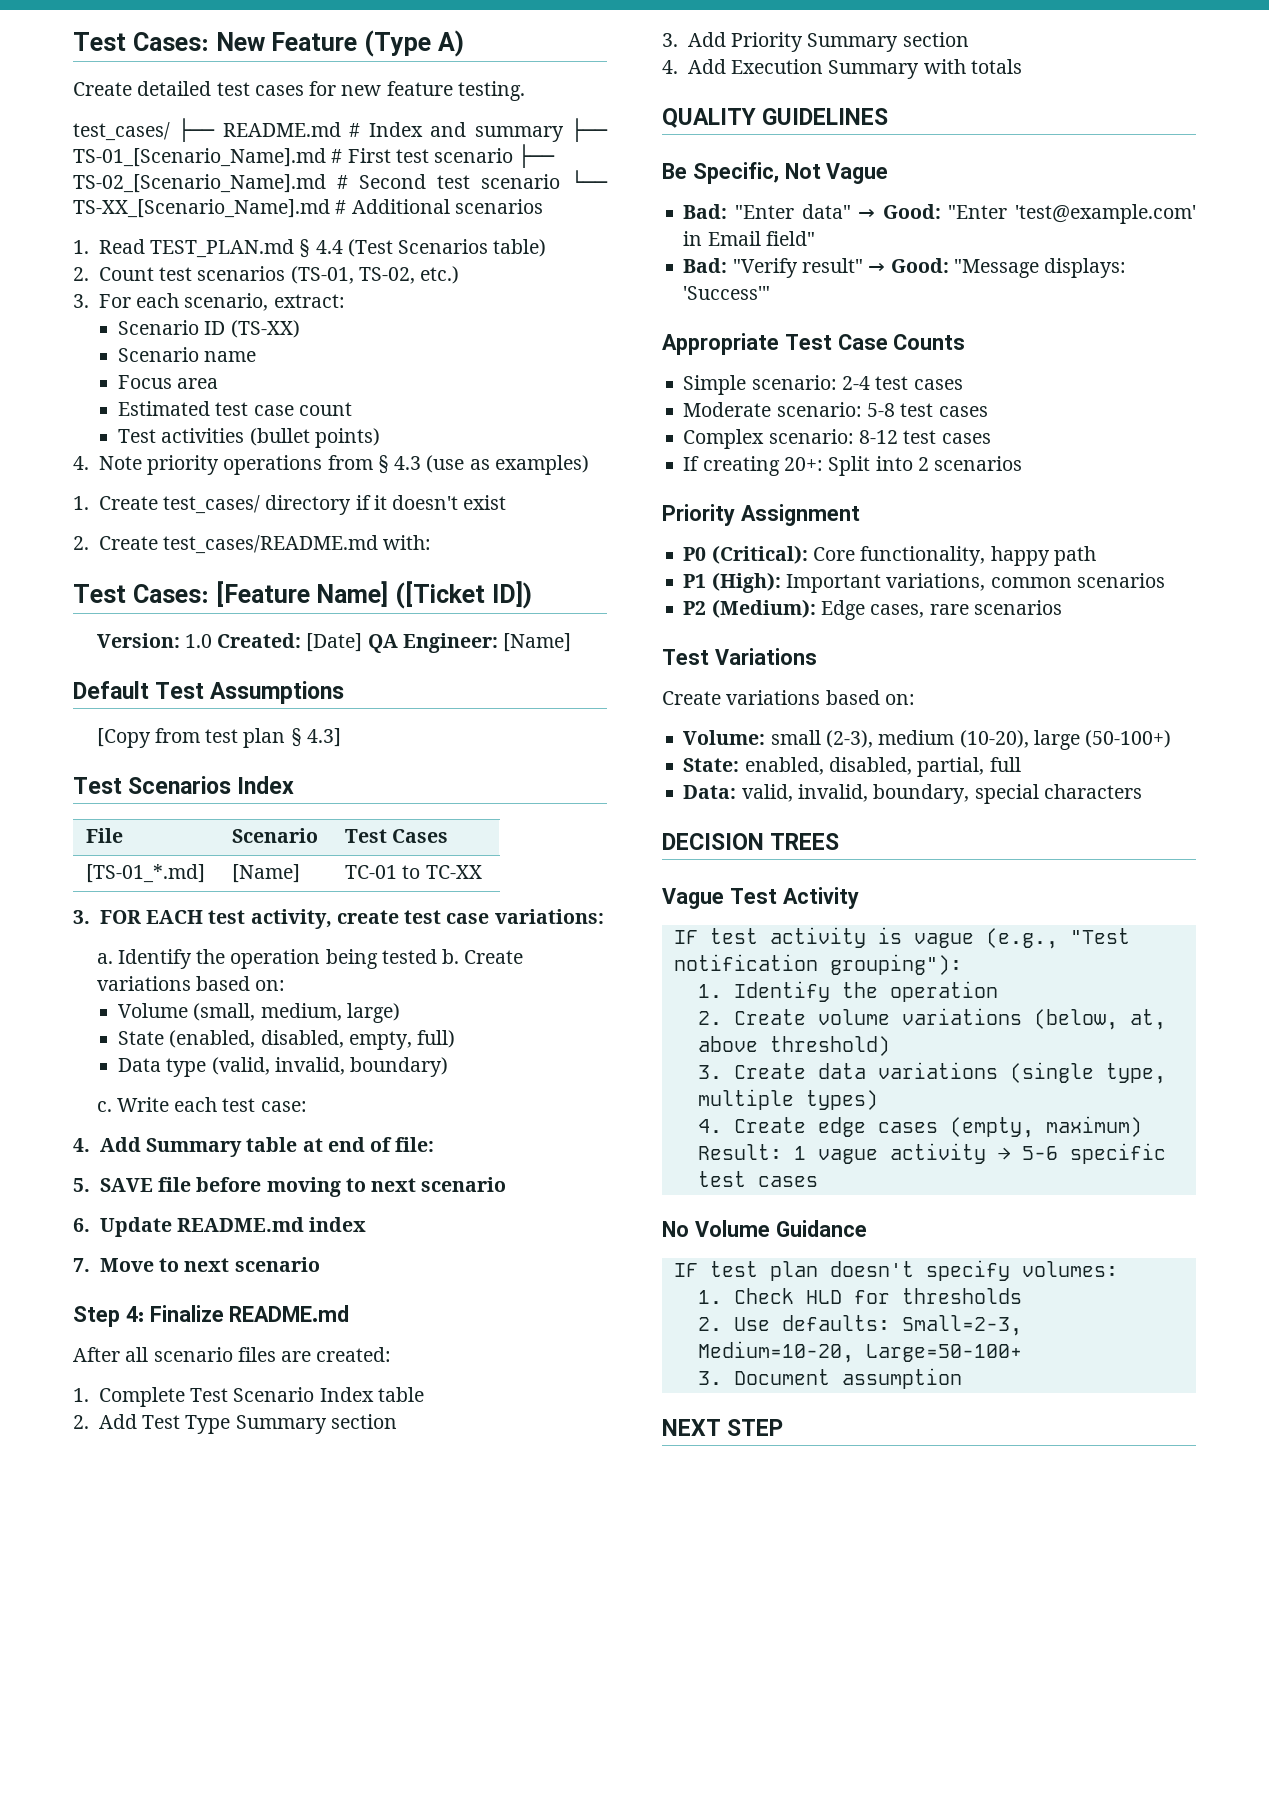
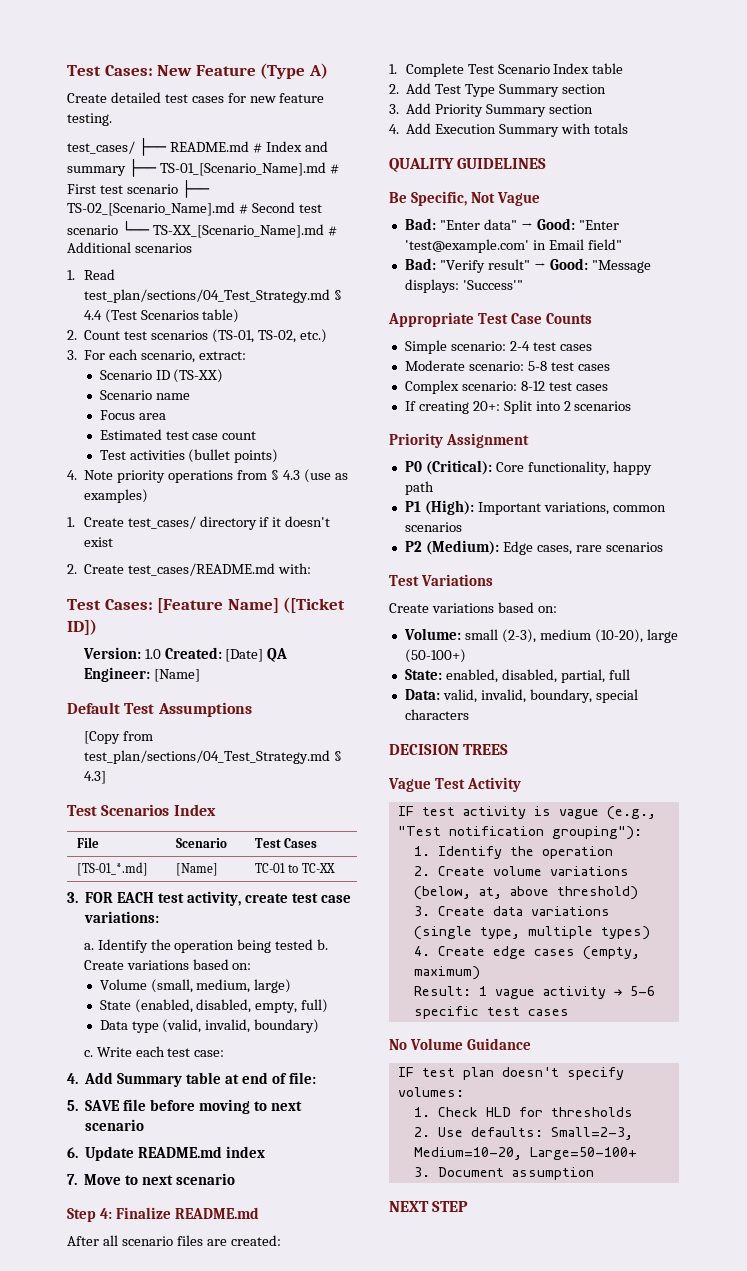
[150,239,295,258] TEST_PLAN.md -> [83,289,330,303] test_plan/sections/04_Test_Strategy.md
[205,728,286,748] test plan -> [83,750,330,764] test_plan/sections/04_Test_Strategy.md

